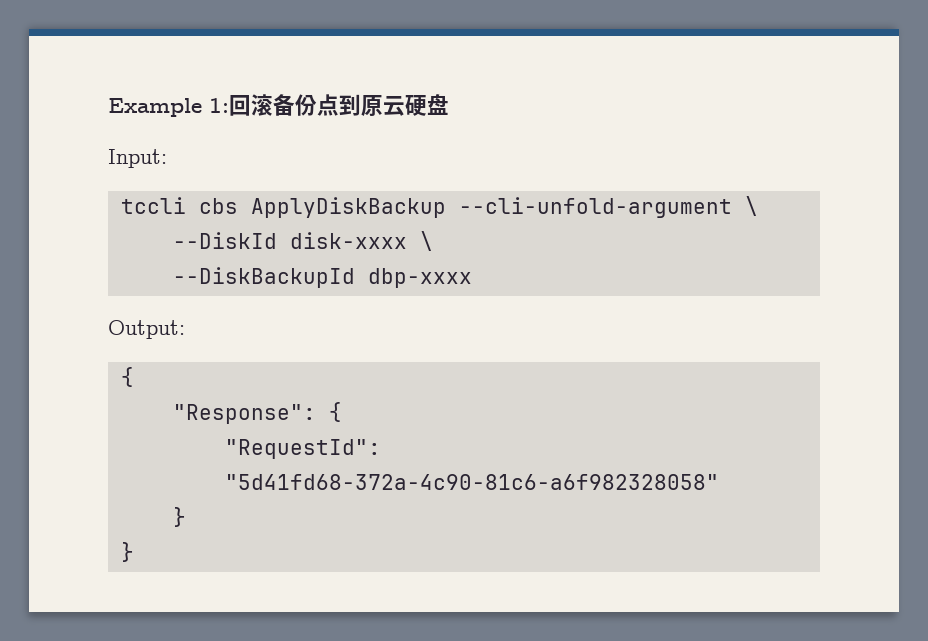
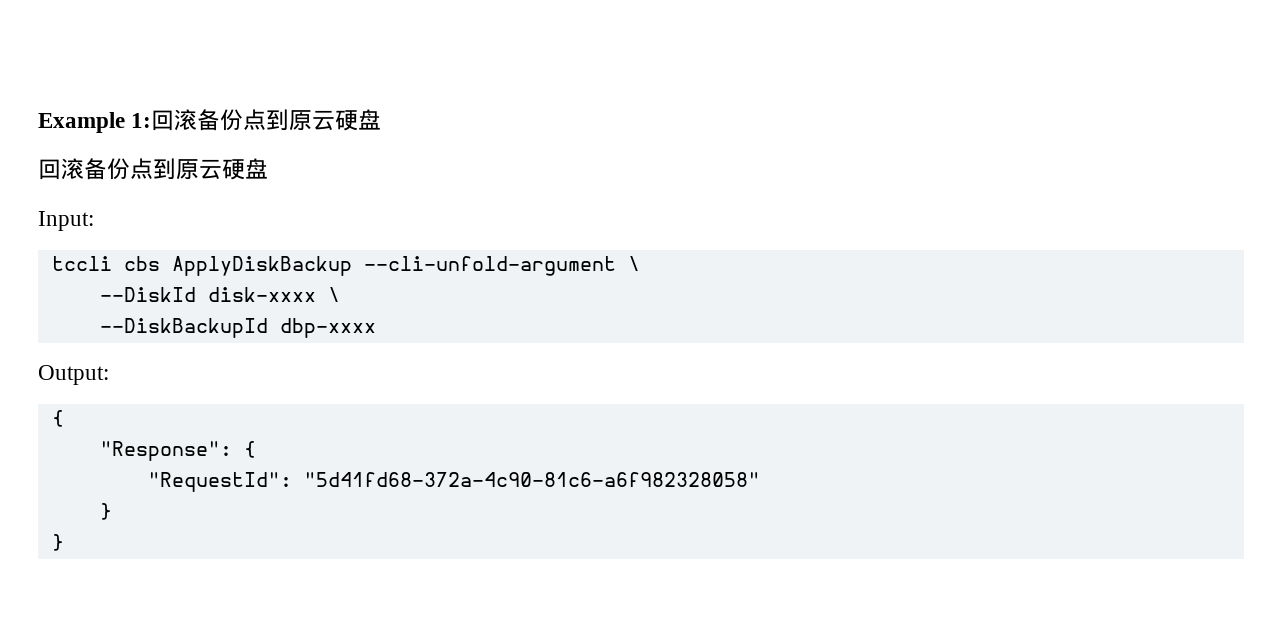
(449, 104) none -> [38,158,268,180] // 回滚备份点到原云硬盘

